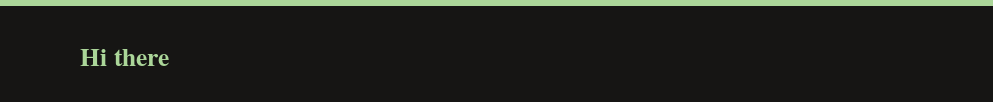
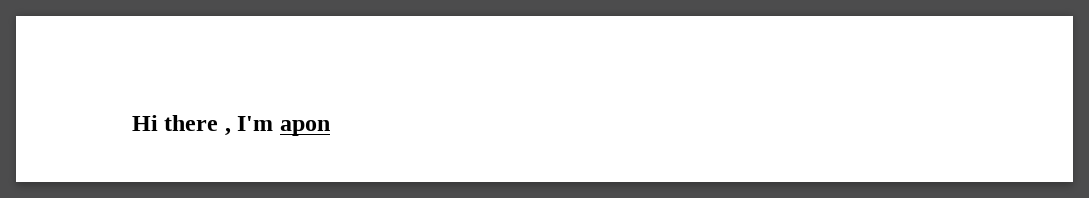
(169, 57) none -> [224,116,330,136] , I'm apon

